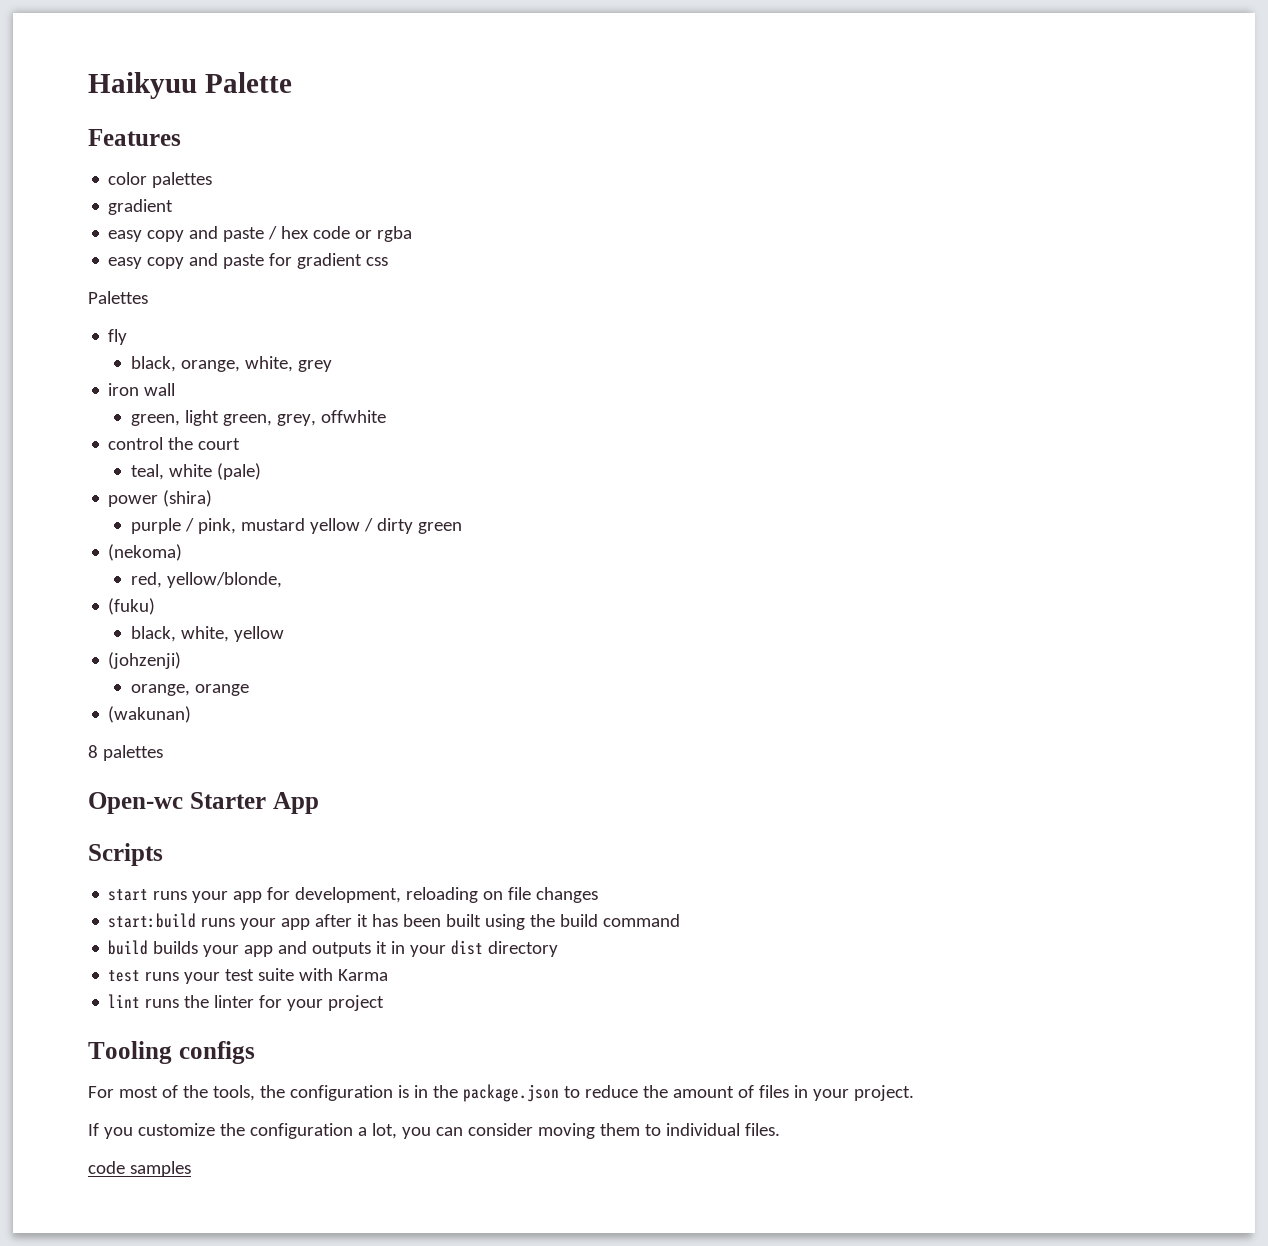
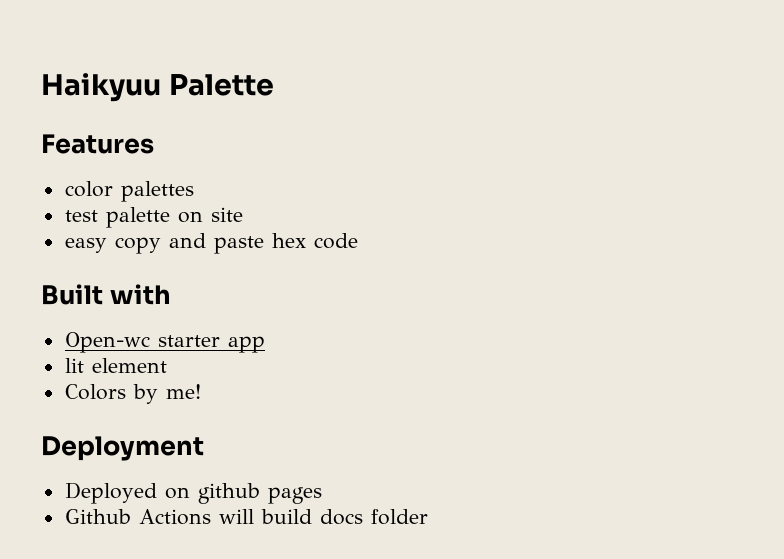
[108,199,174,215] [108,226,278,242] gradient // easy copy and paste / -> [64,207,243,228] [64,233,264,254] test palette on site // easy copy and paste
[355,226,413,242] [108,253,389,269] [88,291,148,304] [108,329,128,345] [130,356,332,372] [108,383,176,396] [130,410,386,426] [108,437,241,450] [130,463,261,480] [108,490,213,507] [130,518,462,534] [108,544,183,561] [130,572,282,588] [108,598,156,615] [130,626,284,642] [108,652,182,669] [130,684,249,696] [108,706,192,723] [88,745,163,761] [88,792,319,814] [88,843,163,866] [108,887,599,903] [108,913,681,930] [108,940,559,957] [108,968,389,984] [108,994,385,1011] [88,1041,255,1064] [88,1084,914,1102] [88,1123,780,1139] [88,1161,191,1177] or rgba // easy copy and paste for gradient css // Palettes // fly // black, orange, white, grey // iron wall // green, light green, grey, offwhite // control the court // teal, white (pale) // power (shira) // purple / pink, mustard yellow / dirty green // (nekoma) // red, yellow/blonde, // (fuku) // black, white, yellow // (johzenji) // orange, orange // (wakunan) // 8 palettes // Open-wc Starter App // Scripts // start runs your app for development, reloading on file changes // start:build runs your app after it has been built using the build command // build builds your app and outputs it in your dist directory // test runs your test suite with Karma // lint runs the linter for your project // Tooling configs // For most of the tools, the configuration is in the package.json to reduce the amount of files in your project. // If you customize the configuration a lot, you can consider moving them to individual files. // code samples -> [41,284,171,305] [64,332,265,353] [64,358,167,373] [64,384,201,404] [41,436,204,461] [64,482,322,504] [64,509,428,525] // Built with // Open-wc starter app // lit element // Colors by me! // Deployment // Deployed on github pages // Github Actions will build docs folder

